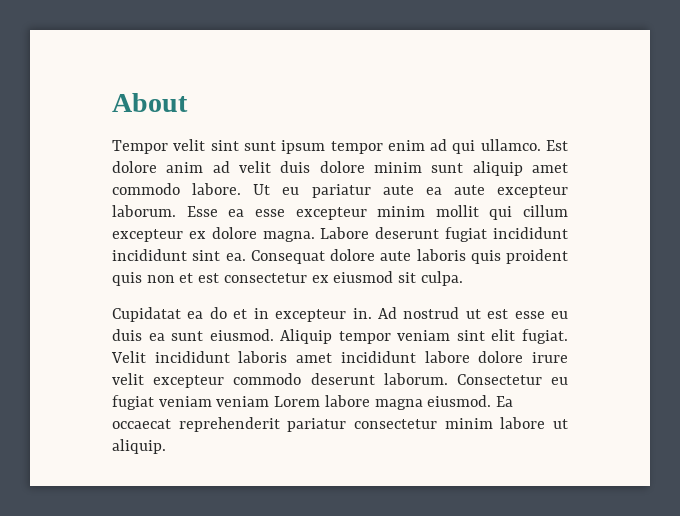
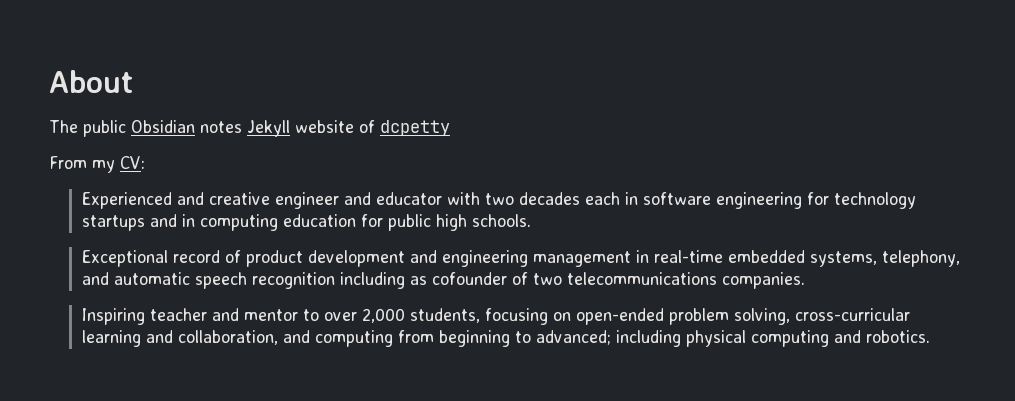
[112,139,568,154] [112,161,568,176] [112,183,568,198] [112,205,568,220] [112,227,568,242] [112,249,568,264] [112,271,463,286] [112,307,569,322] [112,329,568,344] [111,351,568,363] [112,373,568,388] [112,395,514,410] [112,417,568,432] [112,439,166,454] Tempor velit sint sunt ipsum tempor enim ad qui ullamco. Est dolore anim ad velit duis dolore minim sunt aliquip amet commodo labore. Ut eu pariatur aute ea aute excepteur laborum. Esse ea esse excepteur minim mollit qui cillum excepteur ex dolore magna. Labore deserunt fugiat incididunt incididunt sint ea. Consequat dolore aute laboris quis proident quis non et est consectetur ex eiusmod sit culpa. // Cupidatat ea do et in excepteur in. Ad nostrud ut est esse eu duis ea sunt eiusmod. Aliquip tempor veniam sint elit fugiat. Velit incididunt laboris amet incididunt labore dolore irure velit excepteur commodo deserunt laborum. Consectetur eu fugiat veniam veniam Lorem labore magna eiusmod. Ea occaecat reprehenderit pariatur consectetur minim labore ut aliquip. -> [49,120,450,137] [49,156,145,173] [81,192,916,209] [81,214,531,231] [81,250,960,267] [81,272,805,289] [81,308,910,325] [81,330,930,347] The public Obsidian notes Jekyll website of dcpetty // From my CV: // Experienced and creative engineer and educator with two decades each in software engineering for technology startups and in computing education for public high schools. // Exceptional record of product development and engineering management in real-time embedded systems, telephony, and automatic speech recognition including as cofounder of two telecommunications companies. // Inspiring teacher and mentor to over 2,000 students, focusing on open-ended problem solving, cross-curricular learning and collaboration, and computing from beginning to advanced; including physical computing and robotics.

